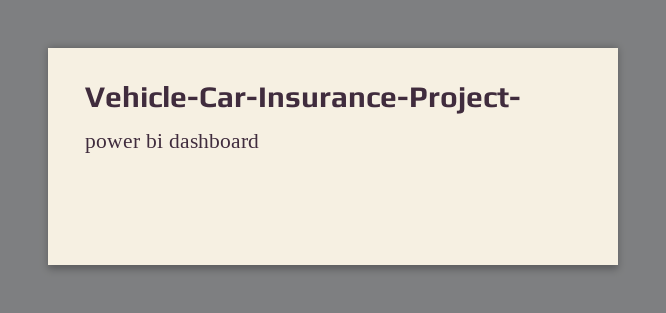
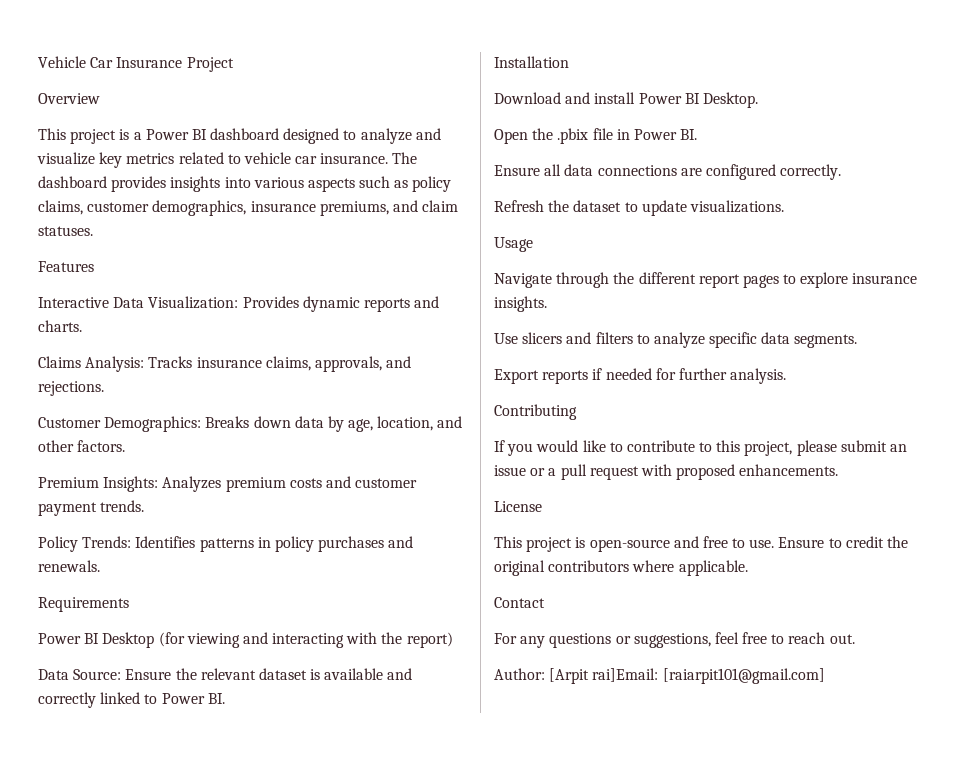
[85,86,521,114] [85,134,259,153] Vehicle-Car-Insurance-Project- // power bi dashboard -> [38,56,234,72] [38,93,100,104] [38,128,441,144] [37,152,418,168] [38,176,452,192] [38,200,459,216] [38,226,93,236] [38,261,94,272] [38,296,440,312] [38,320,82,332] [38,356,412,372] [38,381,104,396] [38,416,463,432] [38,440,126,452] [38,476,418,492] [38,500,145,516] [38,536,414,552] [38,560,100,572] [38,597,129,612] [38,632,453,648] [38,668,413,680] [38,692,225,708] [494,56,569,68] [494,92,758,108] [494,128,698,144] [494,164,842,180] [494,200,784,216] [494,237,533,252] [494,272,918,288] [494,296,547,312] [494,332,858,348] [494,368,787,384] [494,404,577,420] [494,440,908,456] [494,464,839,480] [494,501,542,512] [494,536,909,552] [494,560,748,576] [494,597,545,608] [494,632,855,648] [494,668,825,684] Vehicle Car Insurance Project // Overview // This project is a Power BI dashboard designed to analyze and visualize key metrics related to vehicle car insurance. The dashboard provides insights into various aspects such as policy claims, customer demographics, insurance premiums, and claim statuses. // Features // Interactive Data Visualization: Provides dynamic reports and charts. // Claims Analysis: Tracks insurance claims, approvals, and rejections. // Customer Demographics: Breaks down data by age, location, and other factors. // Premium Insights: Analyzes premium costs and customer payment trends. // Policy Trends: Identifies patterns in policy purchases and renewals. // Requirements // Power BI Desktop (for viewing and interacting with the report) // Data Source: Ensure the relevant dataset is available and correctly linked to Power BI. // Installation // Download and install Power BI Desktop. // Open the .pbix file in Power BI. // Ensure all data connections are configured correctly. // Refresh the dataset to update visualizations. // Usage // Navigate through the different report pages to explore insurance insights. // Use slicers and filters to analyze specific data segments. // Export reports if needed for further analysis. // Contributing // If you would like to contribute to this project, please submit an issue or a pull request with proposed enhancements. // License // This project is open-source and free to use. Ensure to credit the original contributors where applicable. // Contact // For any questions or suggestions, feel free to reach out. // Author: [Arpit rai]Email: [raiarpit101@gmail.com]

